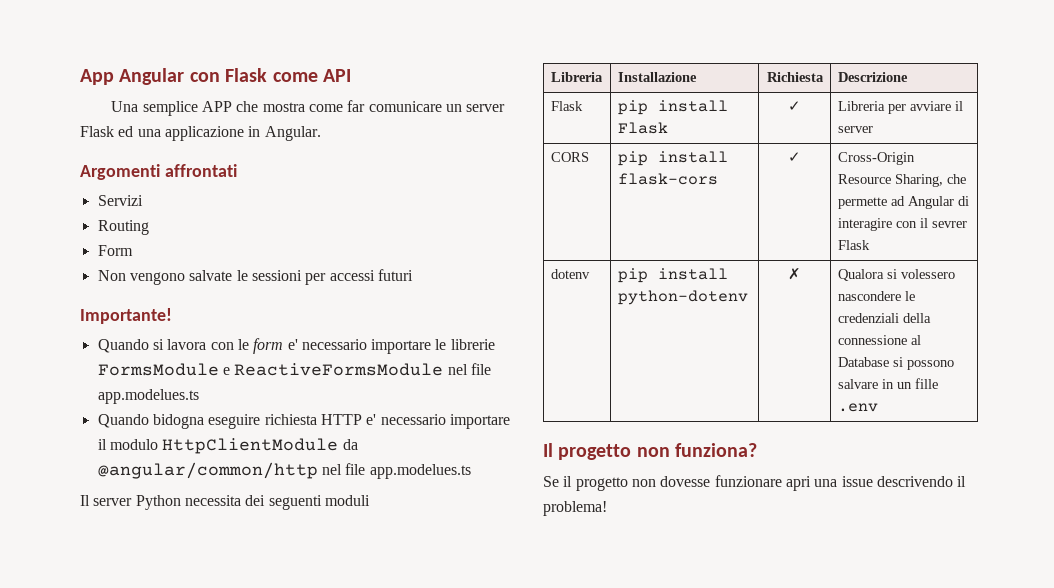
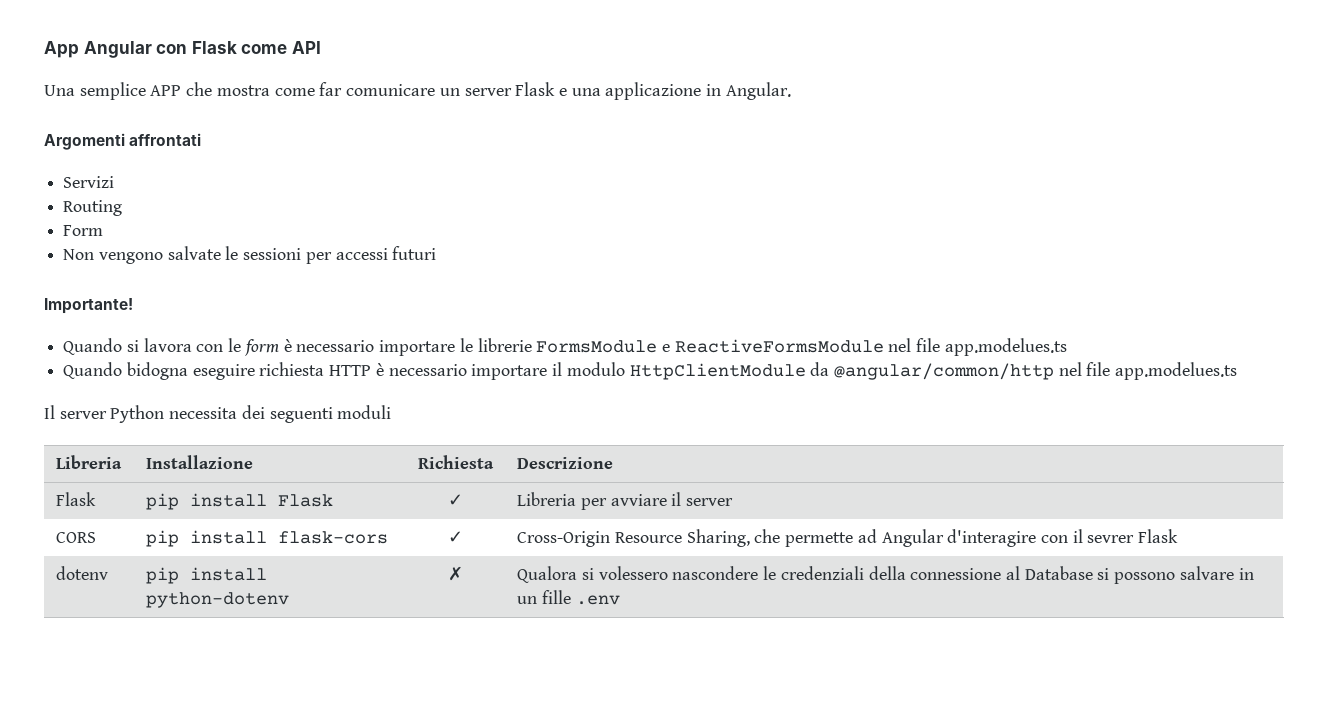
[118,126,134,137] ed -> [558,88,567,96] e
[287,339,298,350] e' -> [283,339,292,352] è
[366,414,377,425] e' -> [375,363,384,376] è
[957,196,969,206] [837,218,892,231] di interagire -> [947,529,1037,547] d'interagire
[543,443,758,460] [543,475,967,491] [543,501,607,516] // Il progetto non funziona? // Se il progetto non dovesse funzionare apri una issue descrivendo il problema! -> (620, 600) none

